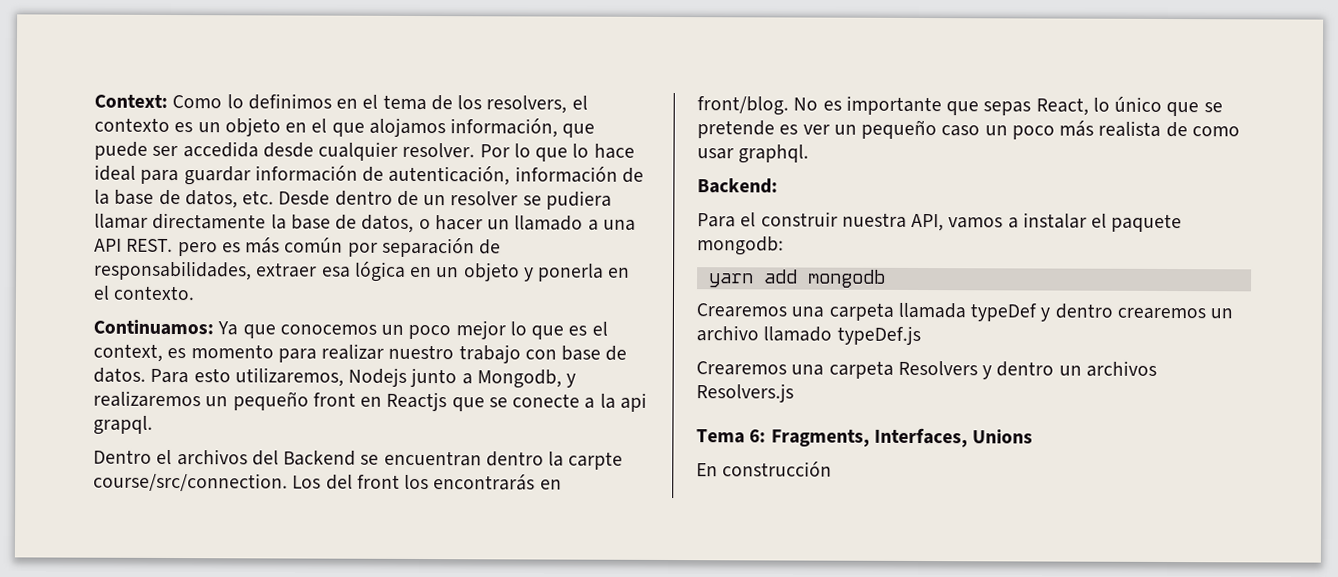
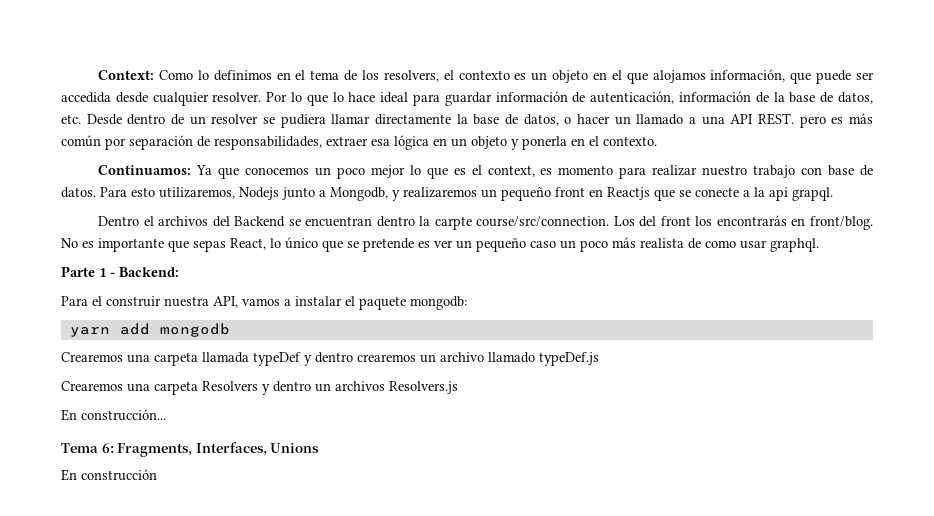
(810, 154) none -> [61,266,115,277] Parte 1 -
(794, 393) none -> [61,409,166,421] // En construcción...

